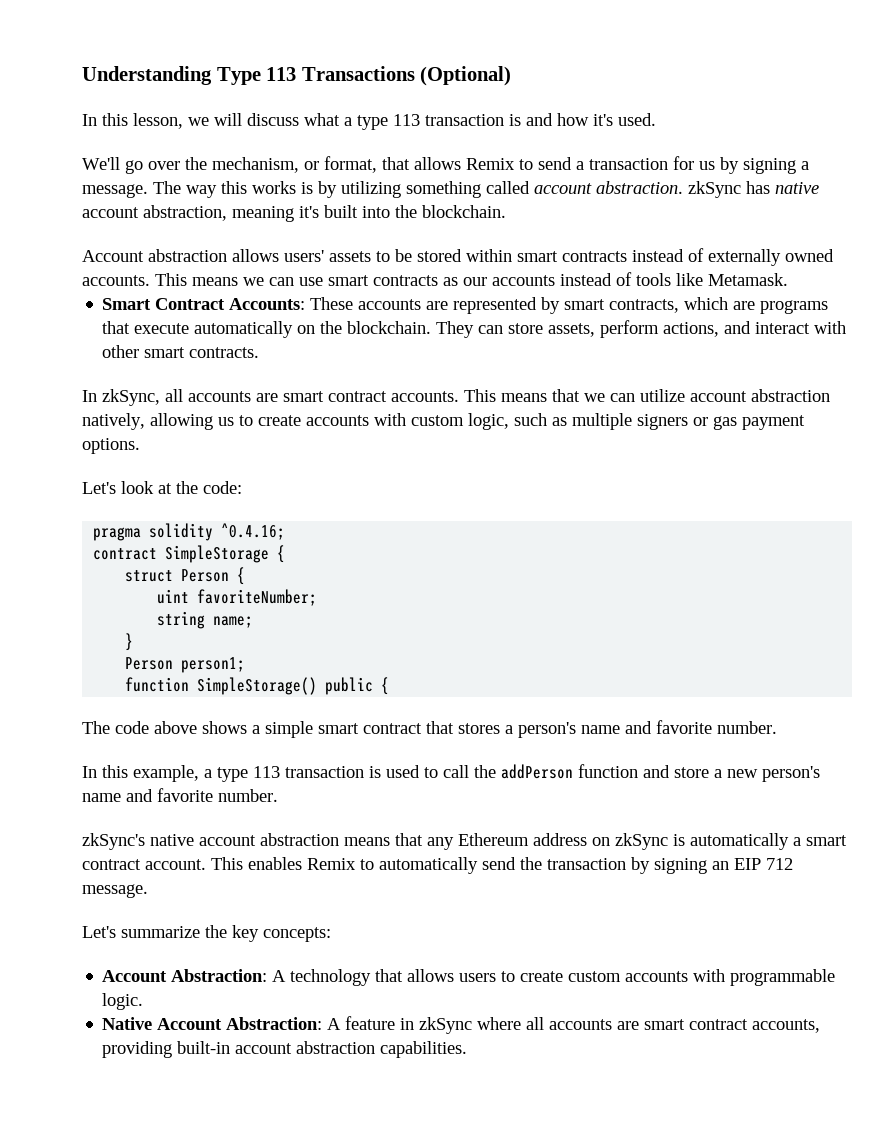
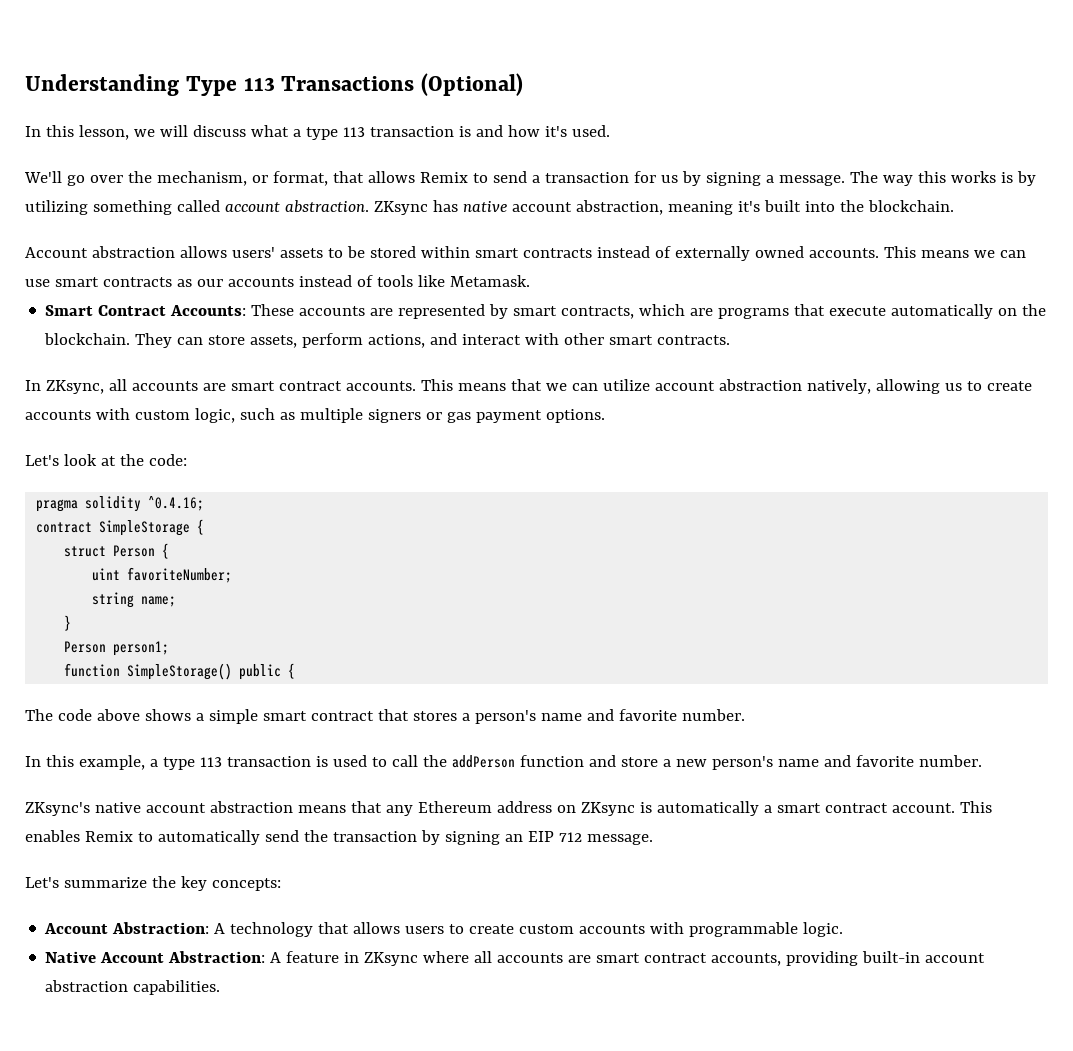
[688,181,741,198] zkSync -> [373,201,428,215] ZKsync
[102,389,160,406] zkSync, -> [45,380,104,394] ZKsync,
[82,833,145,850] zkSync's -> [25,802,90,816] ZKsync's
[615,833,668,850] zkSync -> [580,802,635,816] ZKsync
[419,1017,473,1034] zkSync -> [364,952,419,966] ZKsync

